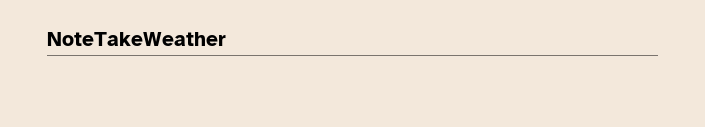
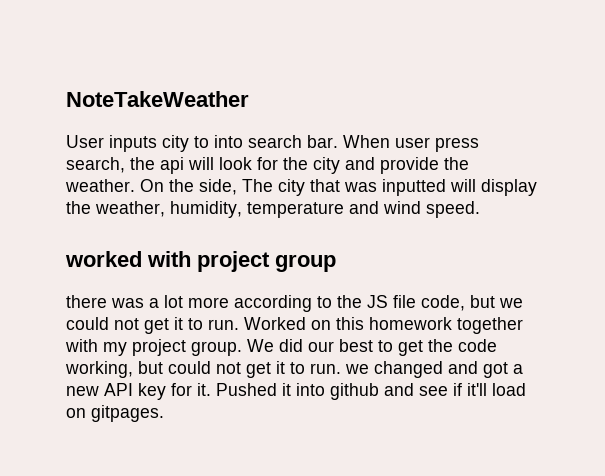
(226, 39) none -> [66,135,479,152] [66,157,469,174] [65,179,537,196] [66,201,480,218] [65,251,336,272] [66,295,523,312] [66,317,523,334] [65,339,497,356] [65,361,523,378] [66,383,526,400] [66,405,164,422] // User inputs city to into search bar. When user press search, the api will look for the city and provide the weather. On the side, The city that was inputted will display the weather, humidity, temperature and wind speed. // worked with project group // there was a lot more according to the JS file code, but we could not get it to run. Worked on this homework together with my project group. We did our best to get the code working, but could not get it to run. we changed and got a new API key for it. Pushed it into github and see if it'll load on gitpages.

